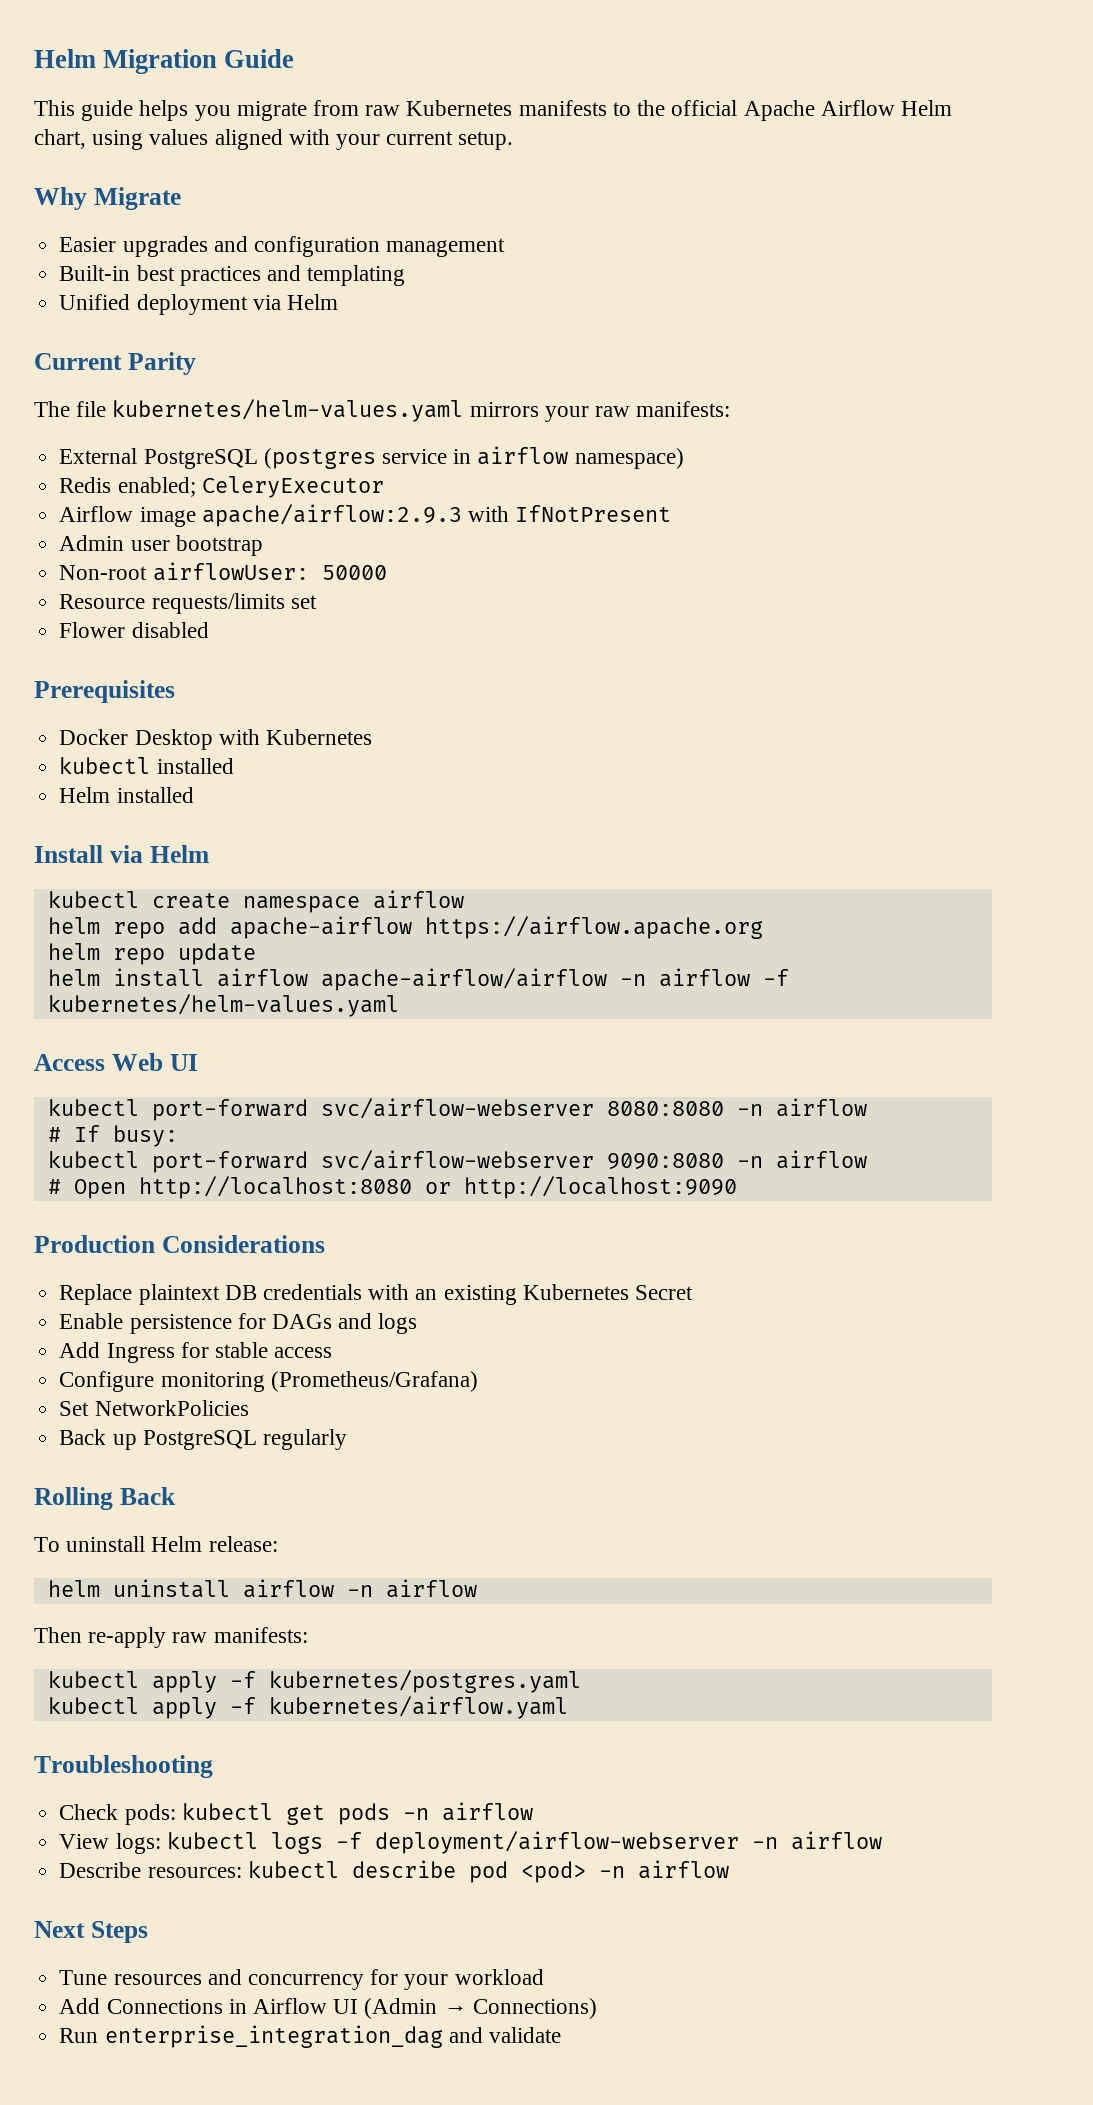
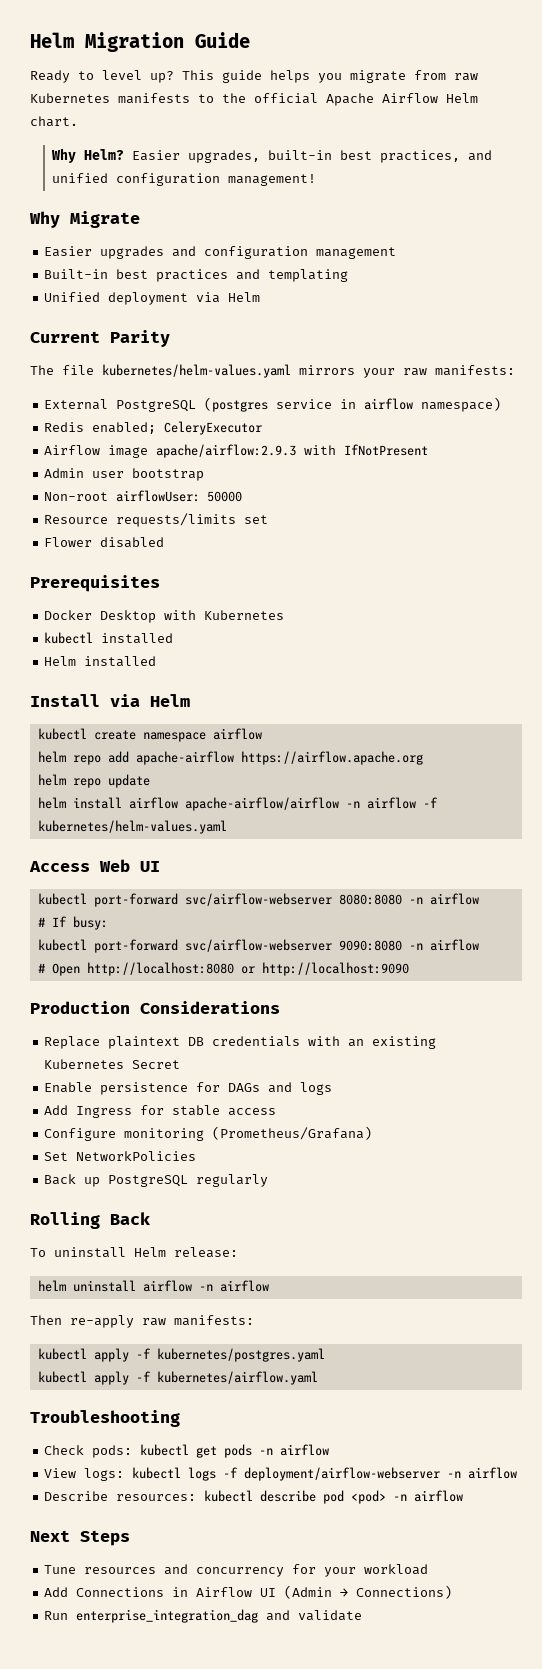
(295, 58) none -> [30,70,174,83] Ready to level up?
[34,129,514,150] chart, using values aligned with your current setup. -> [30,116,78,127] [51,148,493,163] [52,173,317,186] chart. // Why Helm? Easier upgrades, built-in best practices, and unified configuration management!

